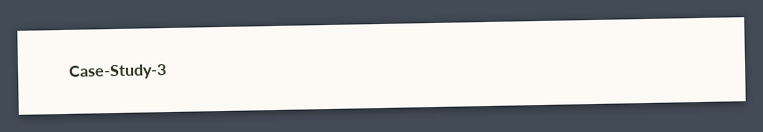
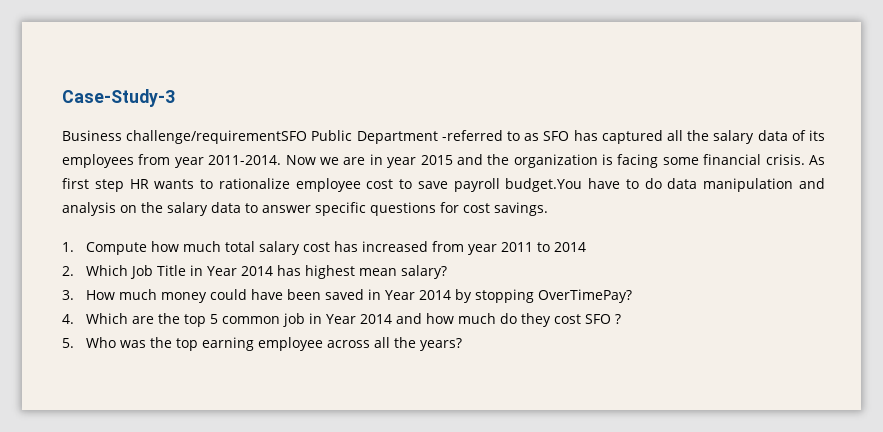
(167, 72) none -> [62,130,826,144] [62,154,826,168] [62,178,825,192] [62,202,548,216] [62,241,587,255] [62,265,448,279] [62,289,633,303] [62,313,622,327] [62,337,463,351] // Business challenge/requirementSFO Public Department -referred to as SFO has captured all the salary data of its employees from year 2011-2014. Now we are in year 2015 and the organization is facing some financial crisis. As first step HR wants to rationalize employee cost to save payroll budget.You have to do data manipulation and analysis on the salary data to answer specific questions for cost savings. // 1. Compute how much total salary cost has increased from year 2011 to 2014 // 2. Which Job Title in Year 2014 has highest mean salary? // 3. How much money could have been saved in Year 2014 by stopping OverTimePay? // 4. Which are the top 5 common job in Year 2014 and how much do they cost SFO ? // 5. Who was the top earning employee across all the years?

